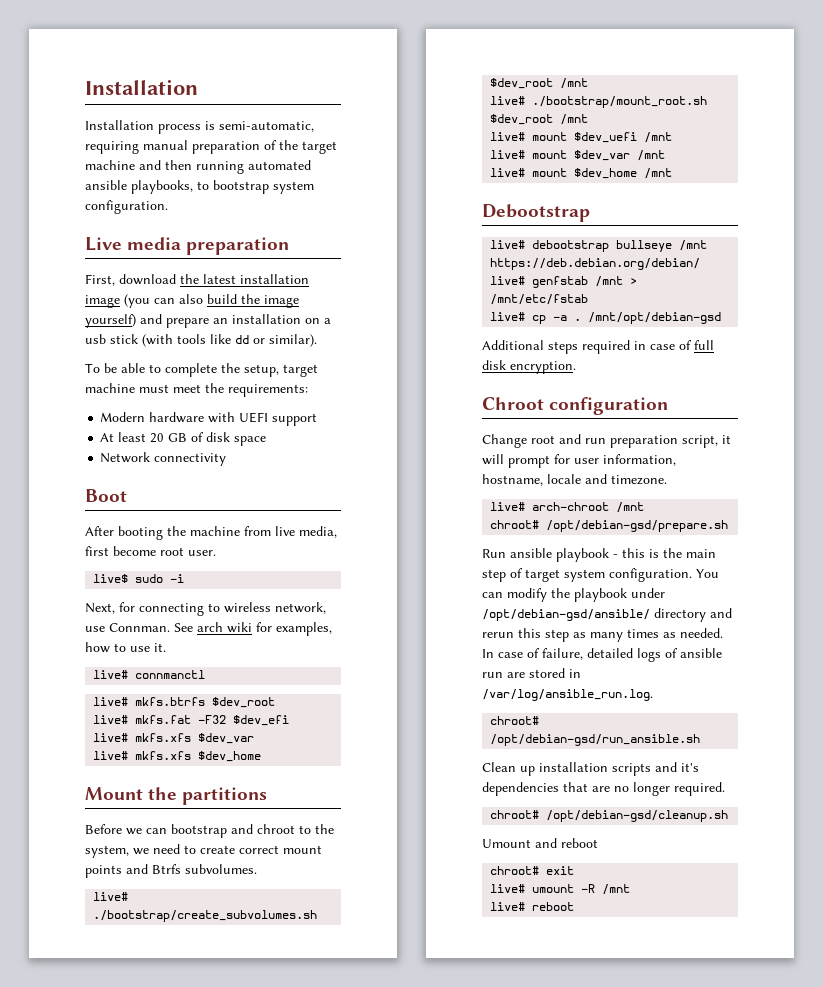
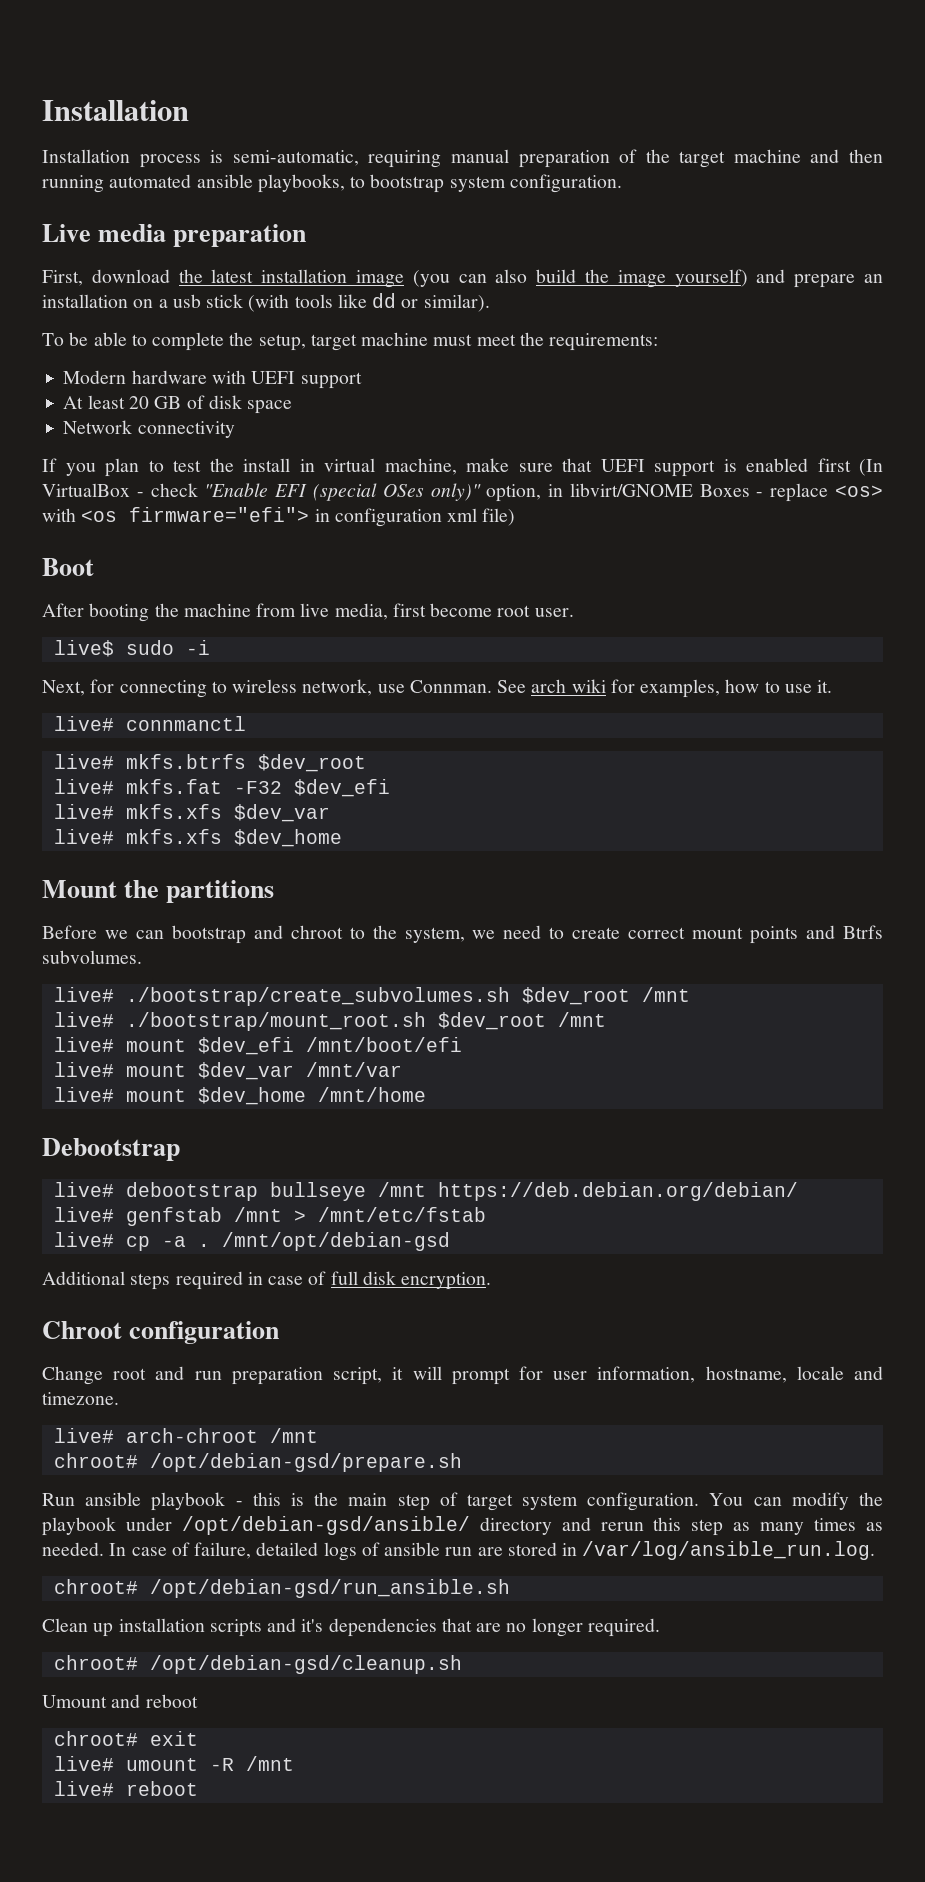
(227, 459) none -> [42,458,883,477] [42,483,884,502] [42,507,516,527] // If you plan to test the install in virtual machine, make sure that UEFI support is enabled first (In VirtualBox - check "Enable EFI (special OSes only)" option, in libvirt/GNOME Boxes - replace <os> with <os firmware="efi"> in configuration xml file)
[574,132,673,143] $dev_uefi /mnt -> [197,1037,462,1055] $dev_efi /mnt/boot/efi
[637,150,666,161] /mnt -> [305,1062,402,1077] /mnt/var
[644,168,673,179] /mnt -> [317,1087,426,1102] /mnt/home

